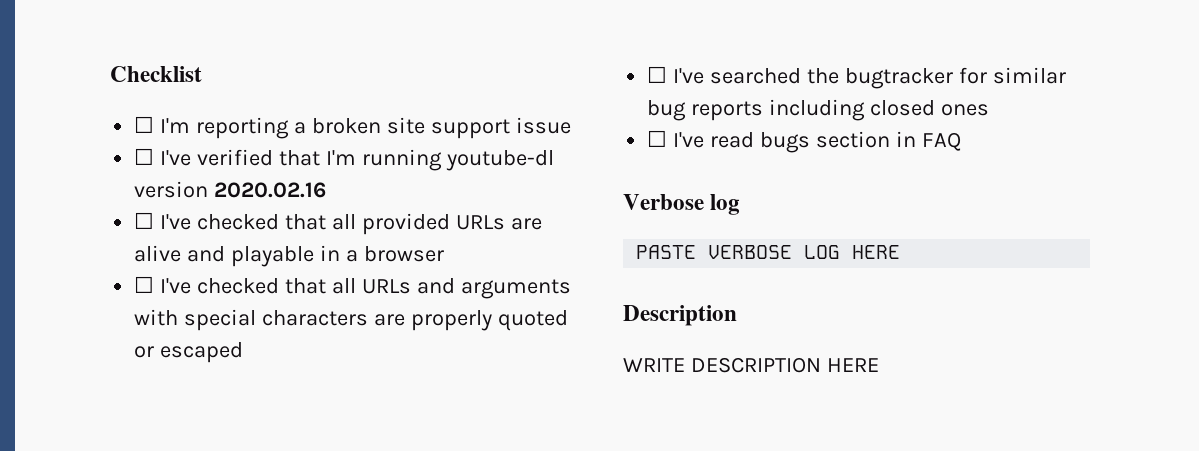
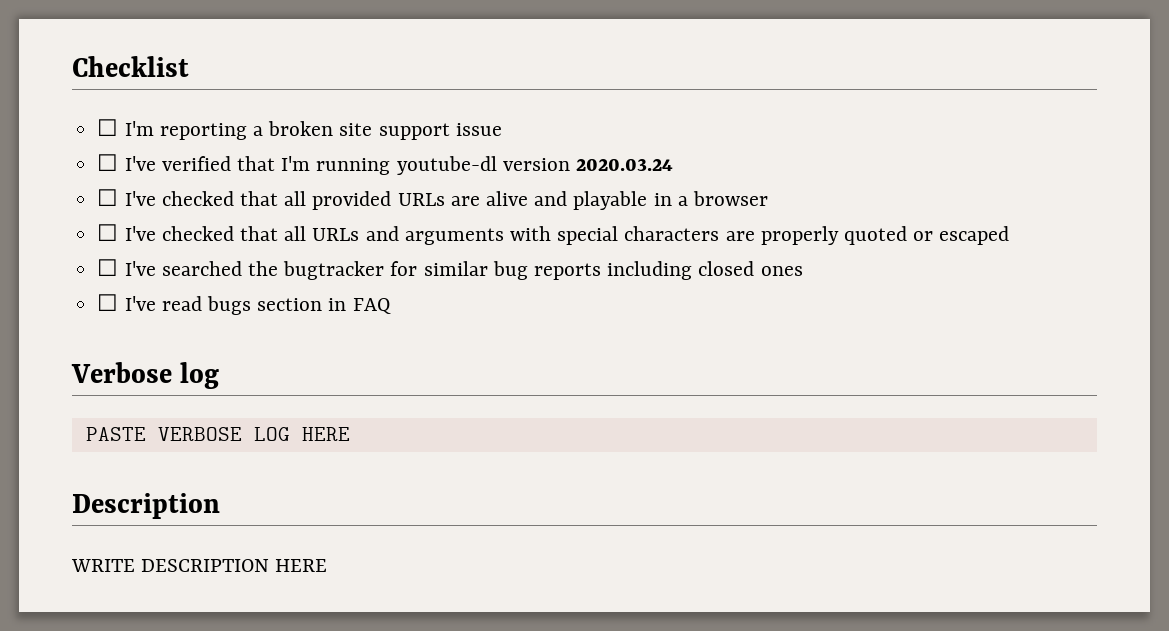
[214,182,327,198] 2020.02.16 -> [575,158,673,171] 2020.03.24

